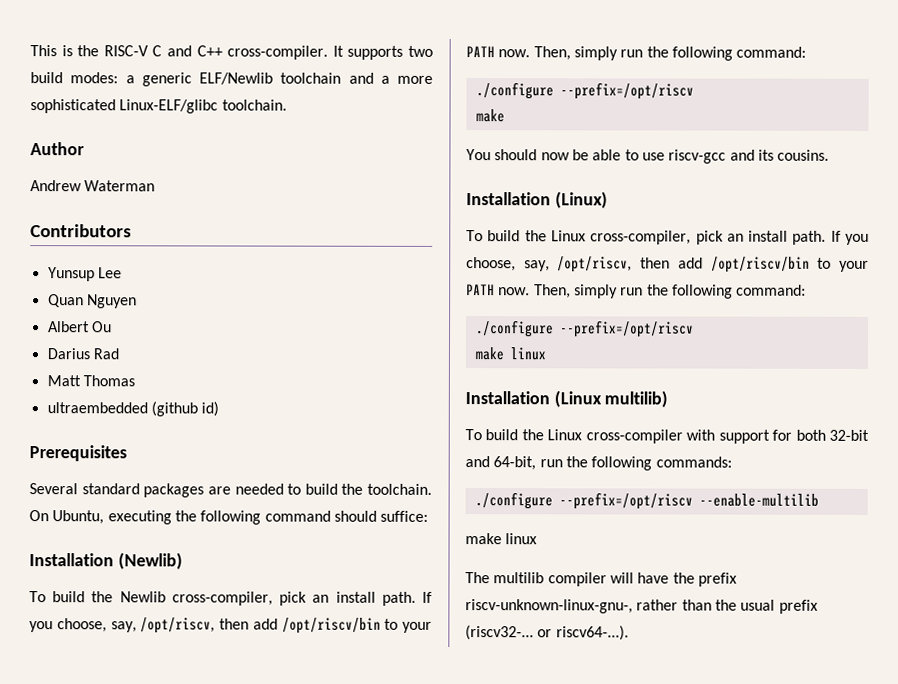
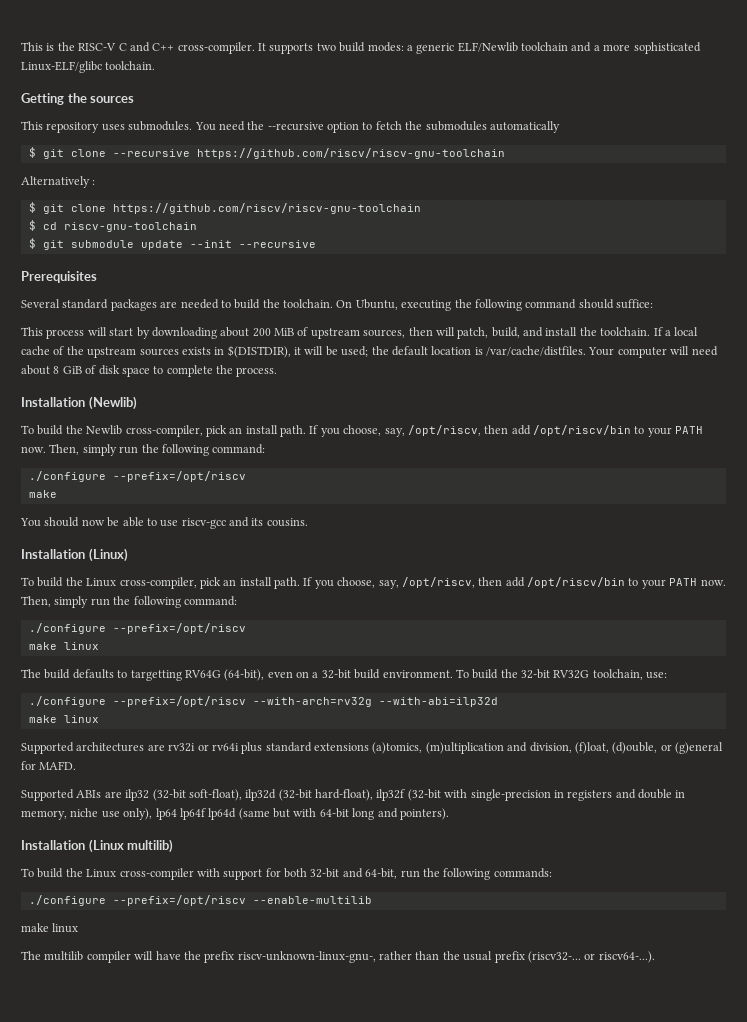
[30,142,85,156] [30,180,156,192] [30,224,132,238] [47,267,122,282] [47,294,137,309] [47,321,112,333] [46,348,119,360] [46,375,135,387] [46,401,220,417] Author // Andrew Waterman // Contributors // Yunsup Lee // Quan Nguyen // Albert Ou // Darius Rad // Matt Thomas // ultraembedded (github id) -> [21,93,135,105] [21,121,560,133] [28,147,505,159] [21,176,96,188] [28,202,421,214] [28,220,197,232] [28,238,316,250] Getting the sources // This repository uses submodules. You need the --recursive option to fetch the submodules automatically // $ git clone --recursive https://github.com/riscv/riscv-gnu-toolchain // Alternatively : // $ git clone https://github.com/riscv/riscv-gnu-toolchain // $ cd riscv-gnu-toolchain // $ git submodule update --init --recursive
(429, 516) none -> [21,327,699,339] [21,345,718,358] [21,365,278,377] // This process will start by downloading about 200 MiB of upstream sources, then will patch, build, and install the toolchain. If a local cache of the upstream sources exists in $(DISTDIR), it will be used; the default location is /var/cache/distfiles. Your computer will need about 8 GiB of disk space to complete the process.
(546, 354) none -> [21,669,668,681] [28,696,498,707] [28,715,99,723] [21,742,723,754] [21,761,77,770] [21,789,686,801] [21,808,449,820] // The build defaults to targetting RV64G (64-bit), even on a 32-bit build environment. To build the 32-bit RV32G toolchain, use: // ./configure --prefix=/opt/riscv --with-arch=rv32g --with-abi=ilp32d // make linux // Supported architectures are rv32i or rv64i plus standard extensions (a)tomics, (m)ultiplication and division, (f)loat, (d)ouble, or (g)eneral for MAFD. // Supported ABIs are ilp32 (32-bit soft-float), ilp32d (32-bit hard-float), ilp32f (32-bit with single-precision in registers and double in memory, niche use only), lp64 lp64f lp64d (same but with 64-bit long and pointers).

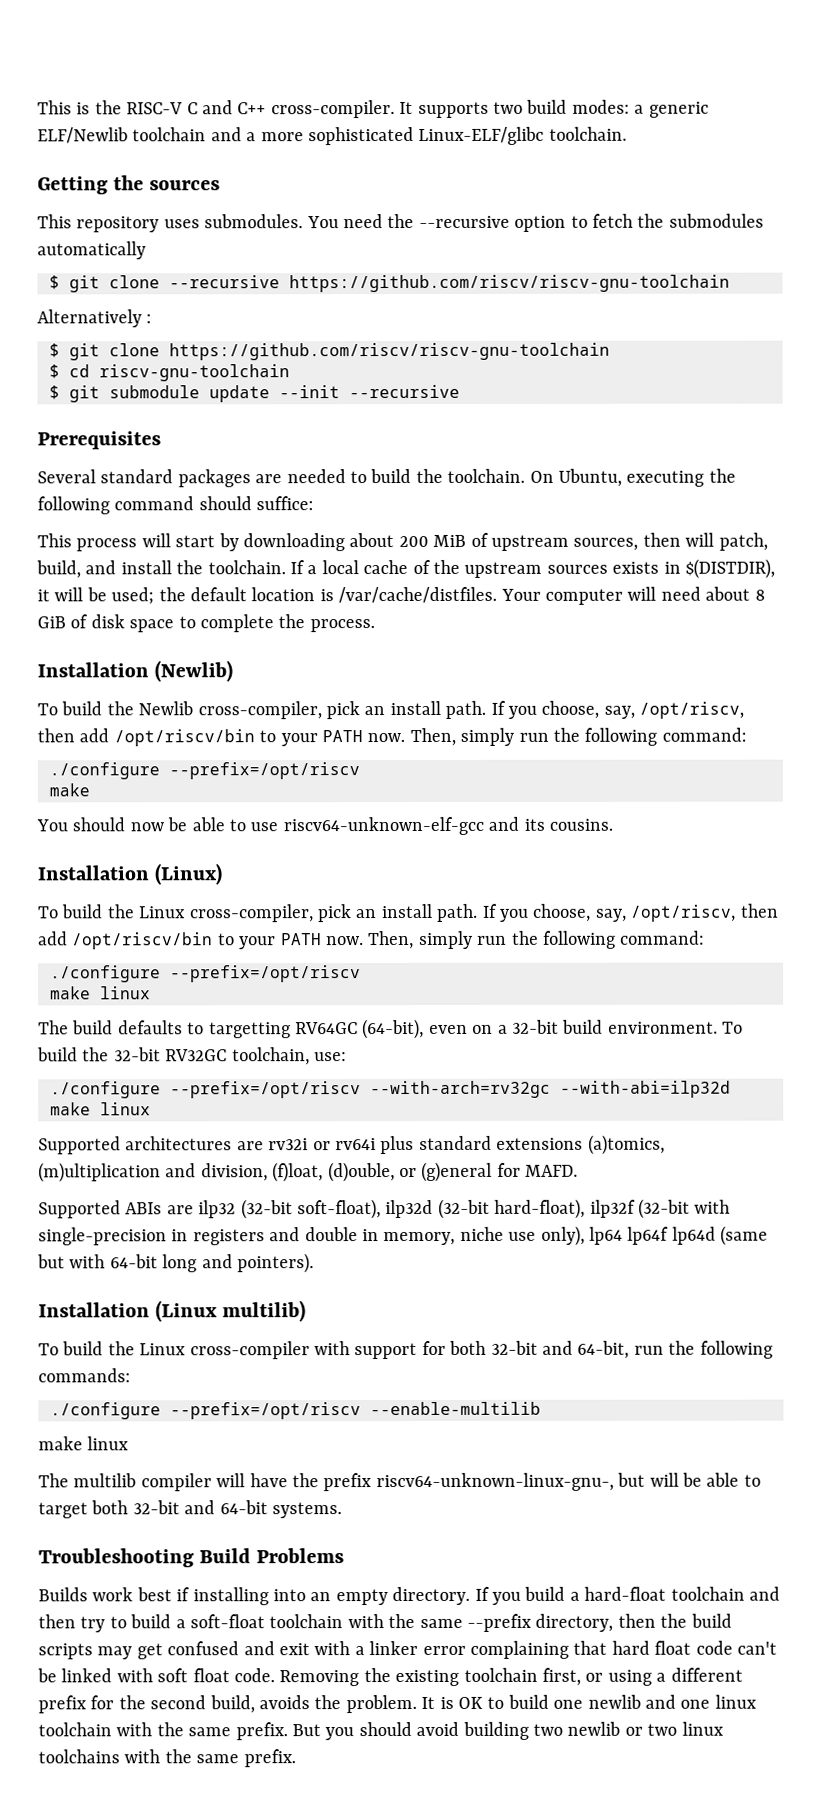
[181,518,226,529] riscv-gcc -> [282,816,484,836] riscv64-unknown-elf-gcc
[184,670,221,678] RV64G -> [295,1022,358,1035] RV64GC
[553,670,590,679] RV32G -> [165,1049,228,1062] RV32GC
[252,697,372,707] --with-arch=rv32g -> [370,1080,551,1099] --with-arch=rv32gc
[237,951,655,963] riscv-unknown-linux-gnu-, rather than the usual prefix (riscv32-... or riscv64-...). -> [375,1472,761,1492] [38,1500,342,1519] [38,1548,345,1568] [38,1586,780,1606] [38,1613,732,1633] [38,1640,777,1660] [37,1667,743,1687] [38,1694,757,1714] [38,1721,724,1741] [38,1749,296,1768] riscv64-unknown-linux-gnu-, but will be able to target both 32-bit and 64-bit systems. // Troubleshooting Build Problems // Builds work best if installing into an empty directory. If you build a hard-float toolchain and then try to build a soft-float toolchain with the same --prefix directory, then the build scripts may get confused and exit with a linker error complaining that hard float code can't be linked with soft float code. Removing the existing toolchain first, or using a different prefix for the second build, avoids the problem. It is OK to build one newlib and one linux toolchain with the same prefix. But you should avoid building two newlib or two linux toolchains with the same prefix.

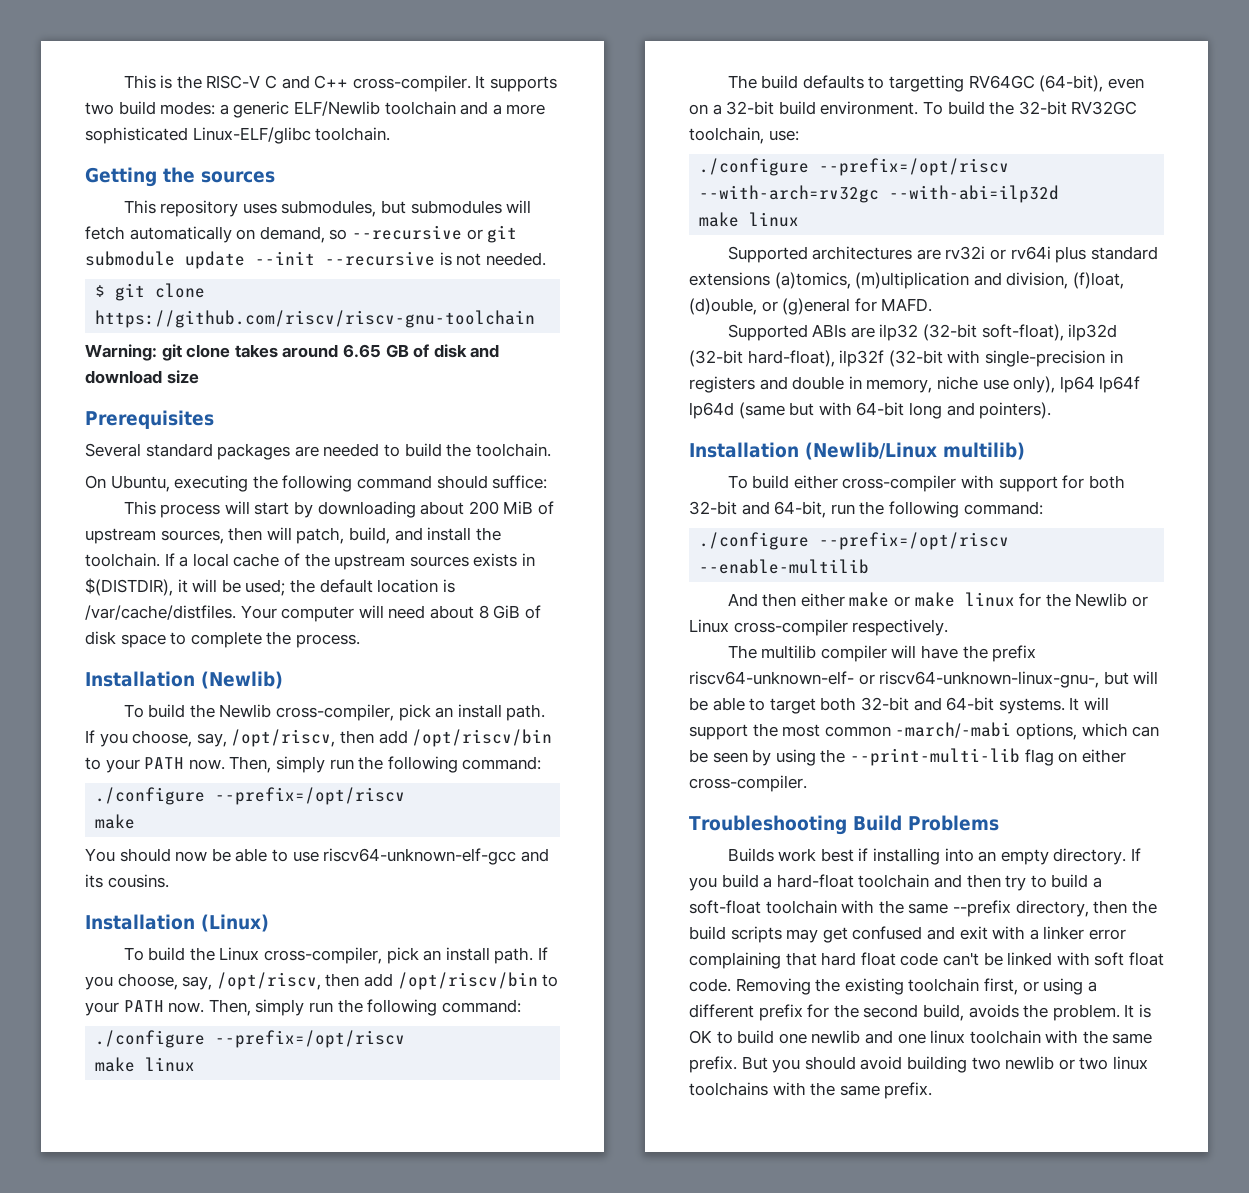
[204,213,764,232] [37,241,146,260] [49,274,730,293] [37,309,153,328] [49,342,610,361] [49,364,290,382] [49,384,460,403] submodules. You need the --recursive option to fetch the submodules automatically // $ git clone --recursive https://github.com/riscv/riscv-gnu-toolchain // Alternatively : // $ git clone https://github.com/riscv/riscv-gnu-toolchain // $ cd riscv-gnu-toolchain // $ git submodule update --init --recursive -> [281,200,532,217] [85,225,518,243] [85,251,546,269] [95,283,206,301] [95,310,536,328] [85,344,500,361] [85,370,199,384] submodules, but submodules will fetch automatically on demand, so --recursive or git submodule update --init --recursive is not needed. // $ git clone https://github.com/riscv/riscv-gnu-toolchain // Warning: git clone takes around 6.65 GB of disk and download size
(526, 475) none -> (551, 450) //
[155,1300,219,1323] (Linux -> [805,442,937,460] (Newlib/Linux
[107,1341,187,1356] the Linux -> [793,475,838,489] either
[38,1368,131,1383] commands: -> [963,501,1043,515] command:
[38,1436,130,1451] make linux -> [727,592,1149,607] [689,619,949,636] And then either make or make linux for the Newlib or Linux cross-compiler respectively.
(373, 1482) none -> [689,671,875,685] riscv64-unknown-elf- or
(342, 1510) none -> [1069,697,1109,711] [689,722,1160,740] [689,748,1126,766] [689,775,807,792] It will support the most common -march/-mabi options, which can be seen by using the --print-multi-lib flag on either cross-compiler.

